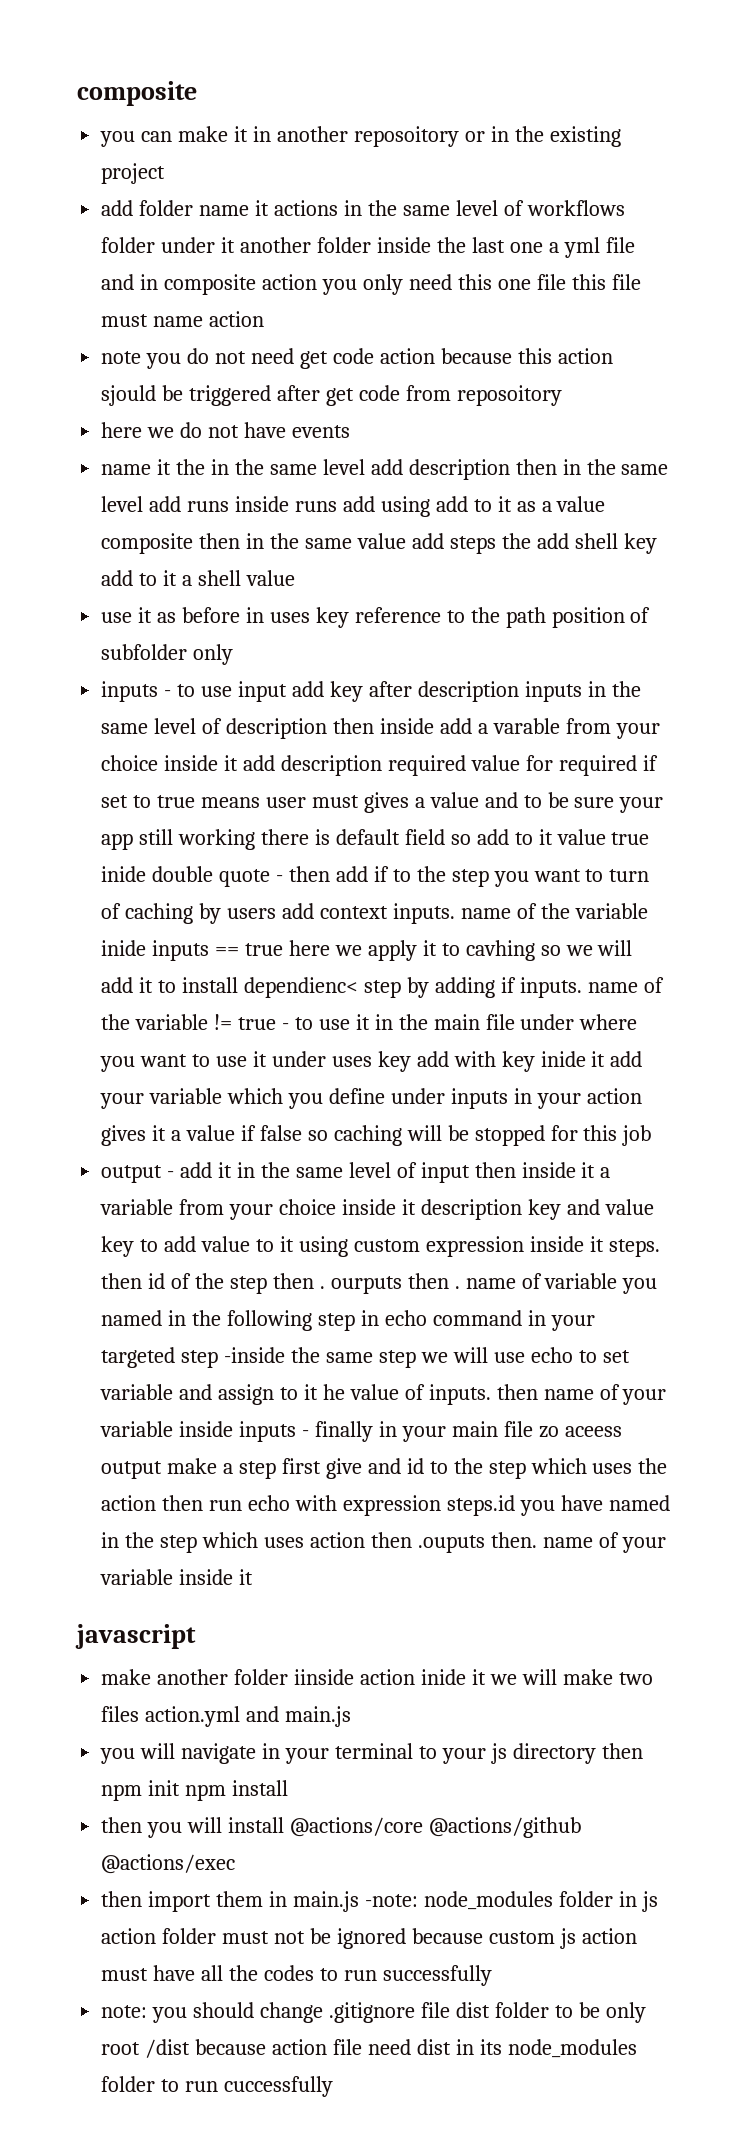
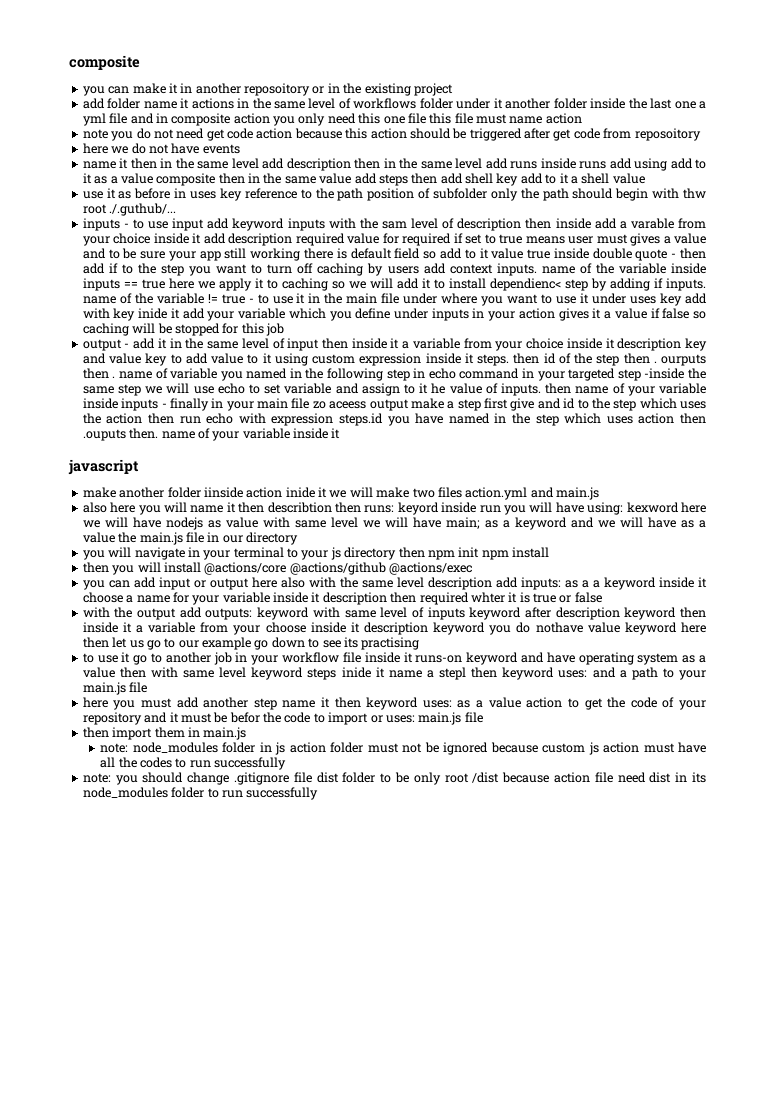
[101,385,157,406] sjould -> [409,128,451,139] should
[176,459,206,475] the -> [130,158,157,169] then
[501,533,531,549] the -> [411,173,438,184] then
(234, 654) none -> [520,188,706,201] [82,203,177,216] the path should begin with thw root ./.guthub/...
[329,681,641,702] [101,723,149,734] key after description inputs in the same -> [232,218,407,231] keyword inputs with the sam
[101,866,147,882] inide -> [553,248,589,259] inside
[101,903,122,919] of -> [297,263,314,274] off
[101,940,147,956] inide -> [671,263,706,274] inside
[465,940,535,961] cavhing -> [281,278,328,291] caching
(352, 1716) none -> [82,502,706,515] [82,517,707,530] [82,532,298,545] // also here you will name it then describtion then runs: keyord inside run you will have using: kexword here we will have nodejs as value with same level we will have main; as a keyword and we will have as a value the main.js file in our directory
(236, 1864) none -> [82,577,708,590] [82,592,602,605] [82,607,706,620] [82,622,706,635] [82,637,420,650] [82,652,706,665] [82,667,706,680] [82,682,148,695] [82,697,706,710] [82,712,483,725] // you can add input or output here also with the same level description add inputs: as a a keyword inside it choose a name for your variable inside it description then required whter it is true or false // with the output add outputs: keyword with same level of inputs keyword after description keyword then inside it a variable from your choose inside it description keyword you do nothave value keyword here then let us go to our example go down to see its practising // to use it go to another job in your workflow file inside it runs-on keyword and have operating system as a value then with same level keyword steps inide it name a stepl then keyword uses: and a path to your main.js file // here you must add another step name it then keyword uses: as a value action to get the code of your repository and it must be befor the code to import or uses: main.js file
[364,1894,418,1907] -note: -> [100,743,129,753] // note:
[224,2076,334,2097] cuccessfully -> [246,787,319,800] successfully

